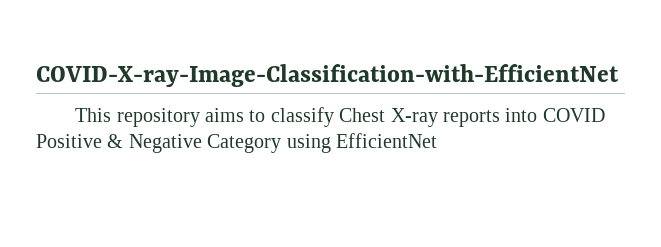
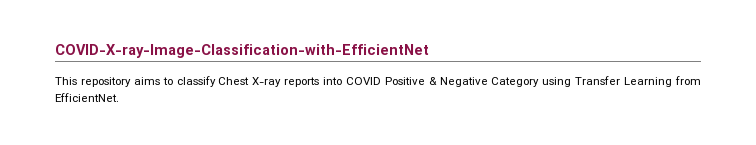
[336,133,437,148] EfficientNet -> [575,76,701,87] [55,93,119,102] Transfer Learning from EfficientNet.

